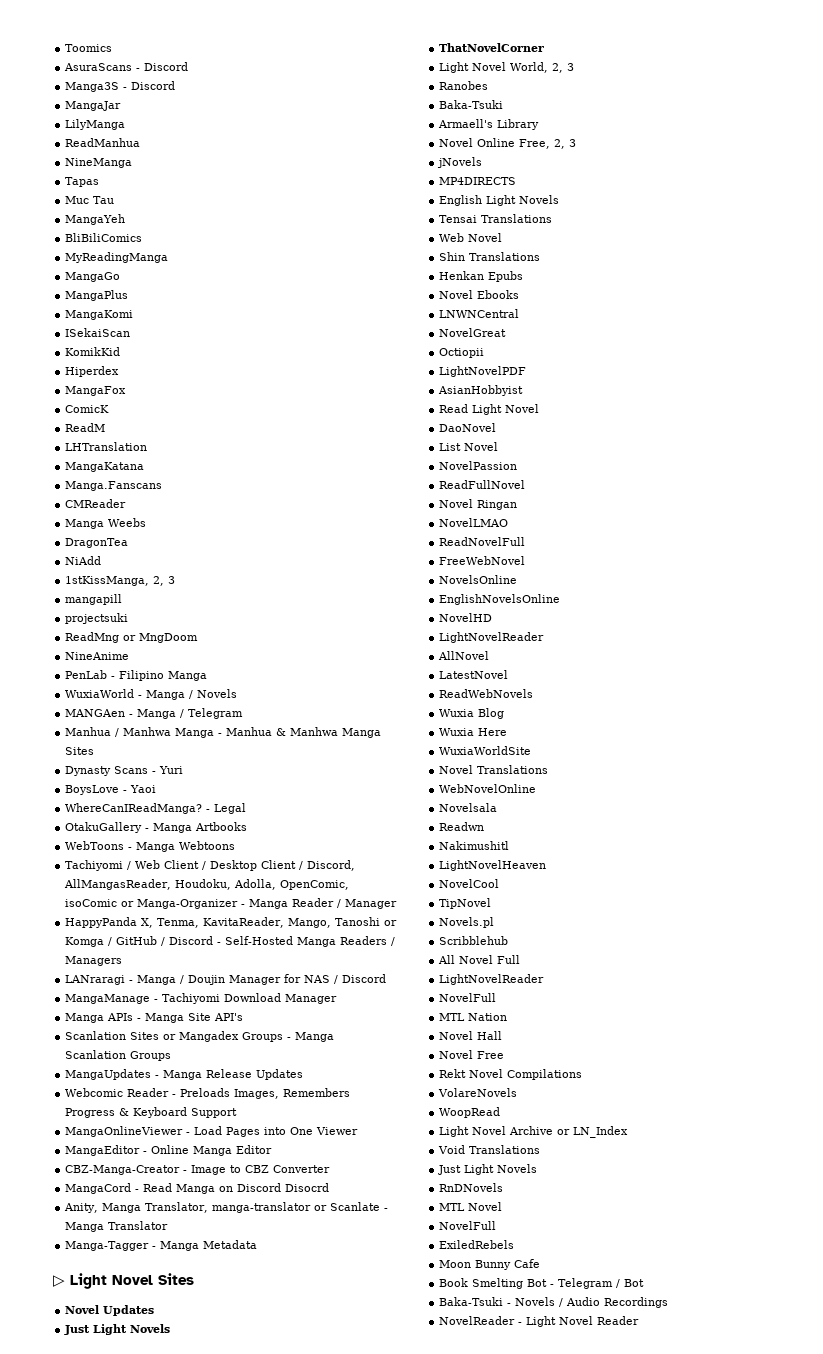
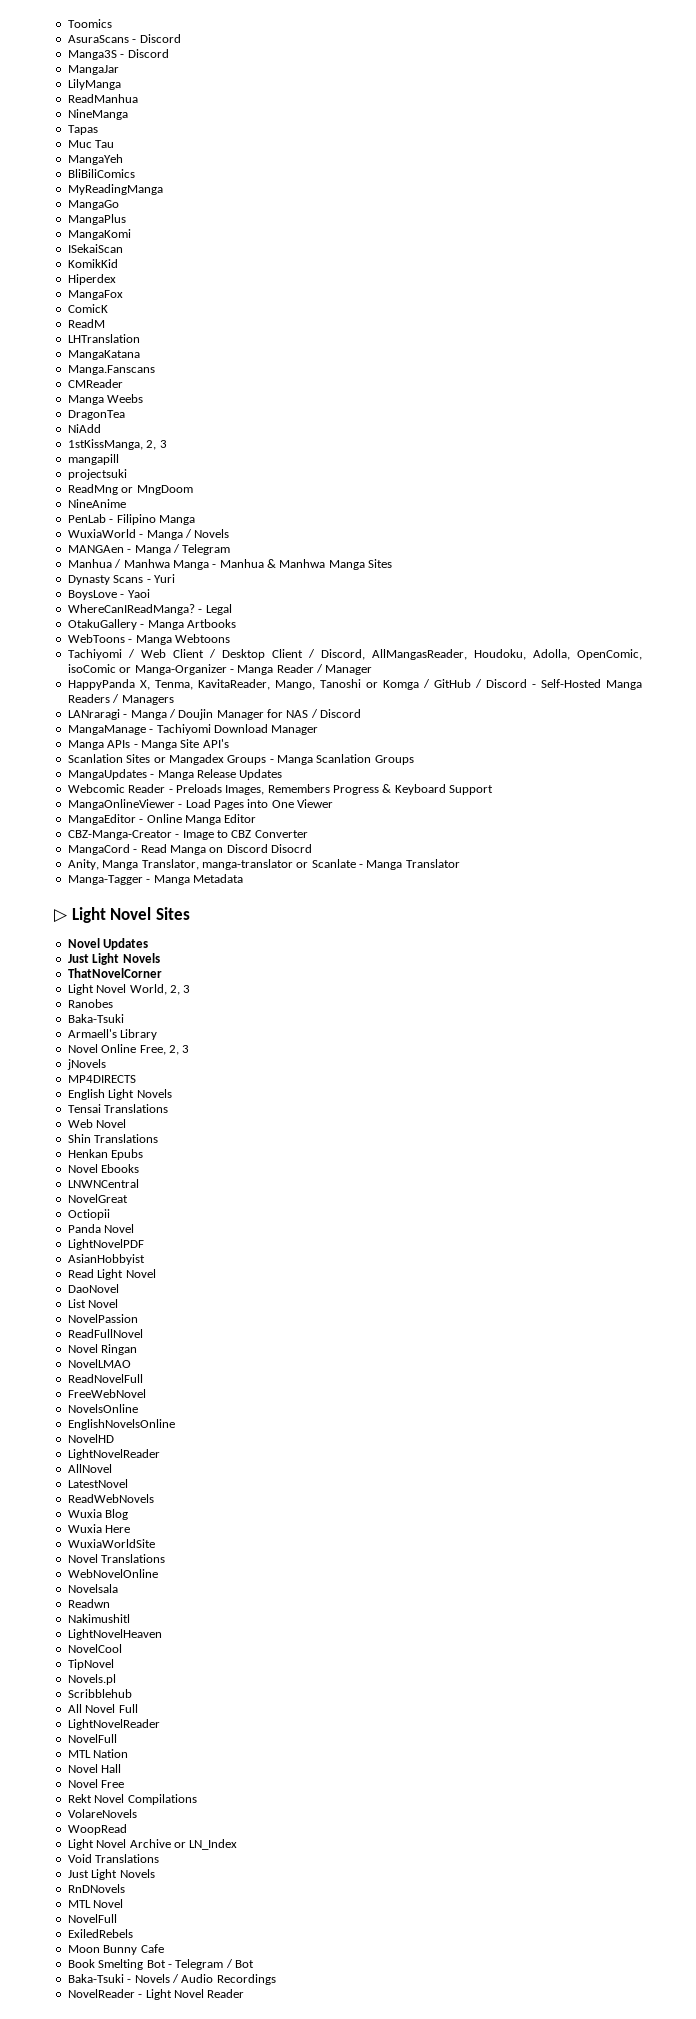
(485, 353) none -> [67,1224,135,1233] // Panda Novel

